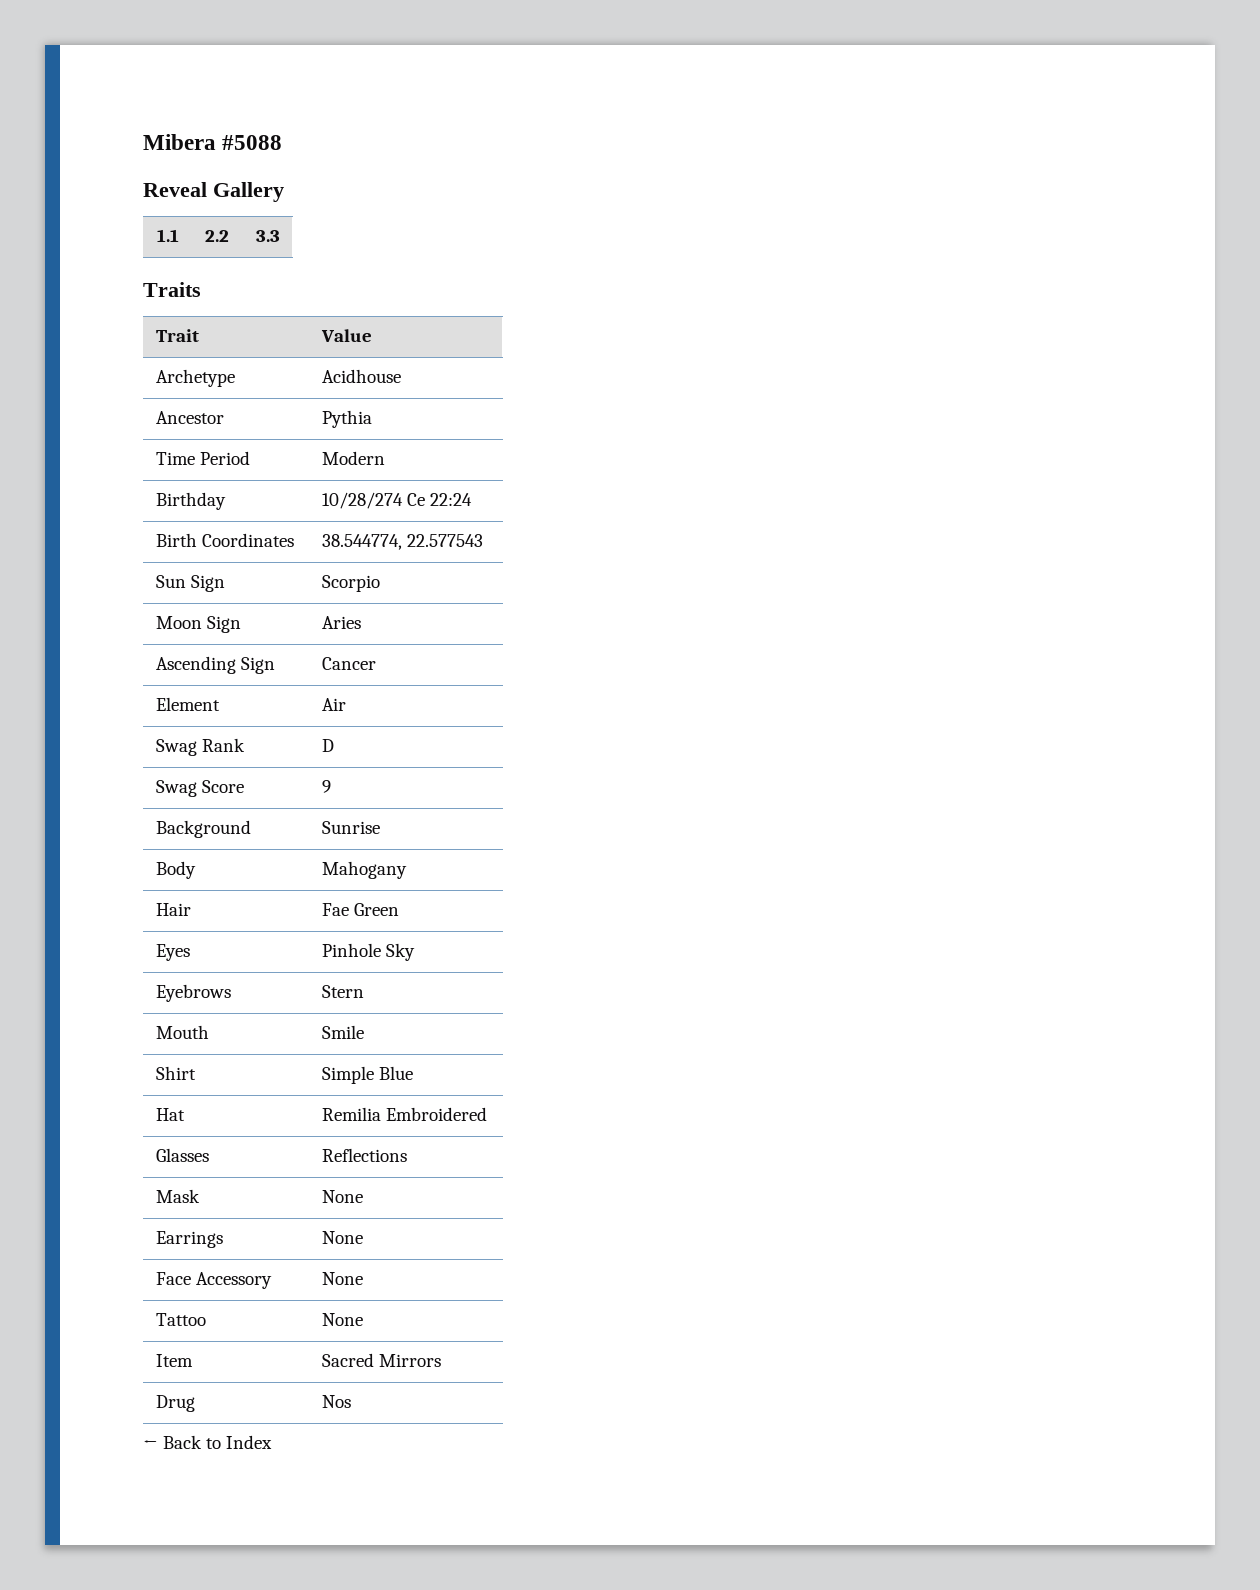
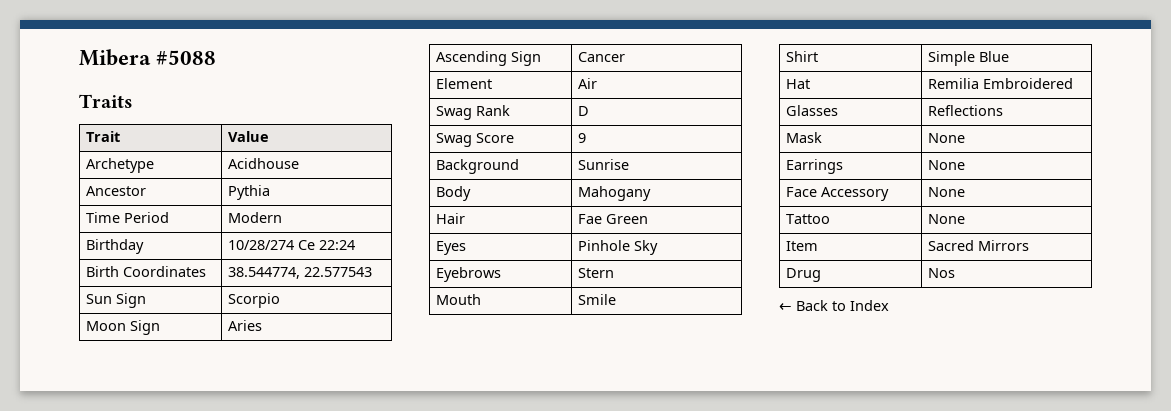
[143,182,284,202] [156,229,179,242] [205,230,229,242] [255,230,280,242] // Reveal Gallery // 1.1 | 2.2 | 3.3 -> (217, 57) none

